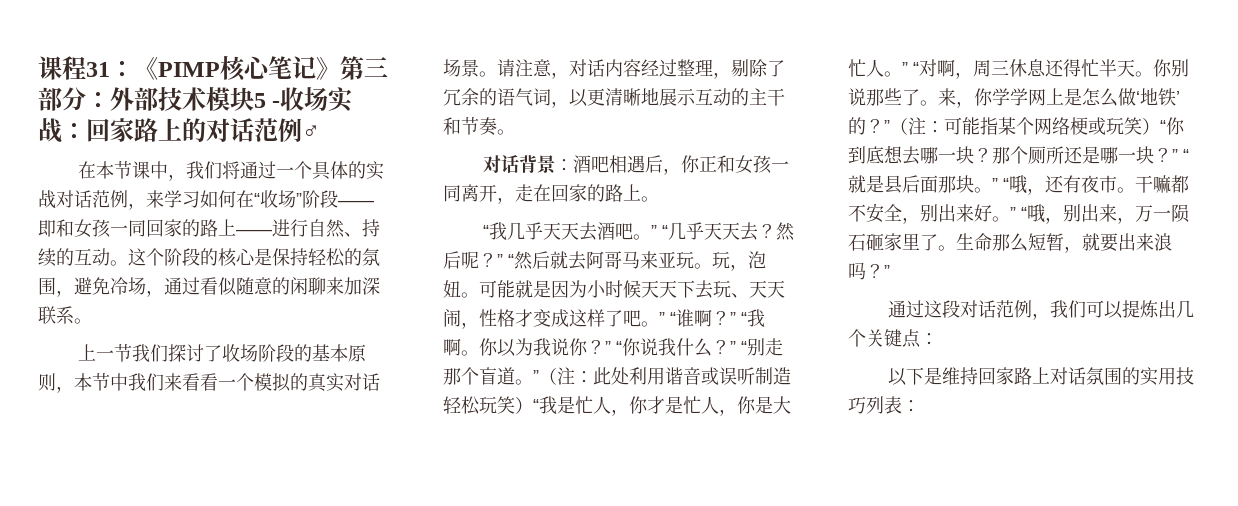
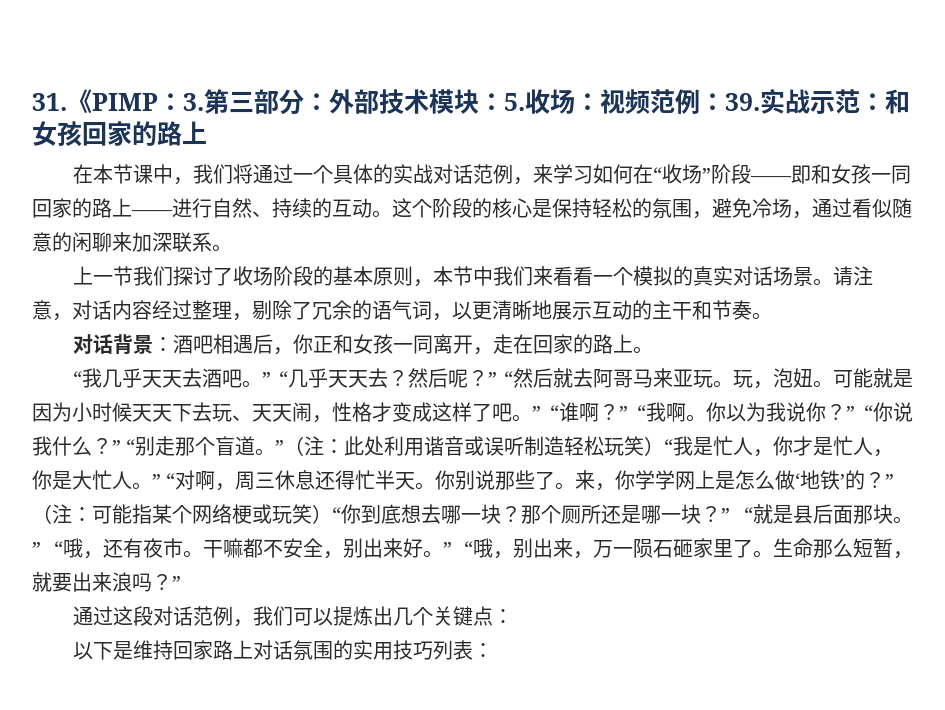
[38,56,340,82] 课程31：《PIMP核心笔记》 -> [32,89,204,113] 31.《PIMP：3.
[254,87,354,112] [38,118,320,143] 5 -收场实战：回家路上的对话范例♂ -> [479,89,910,114] [32,121,207,147] ：5.收场：视频范例：39.实战示范：和女孩回家的路上

